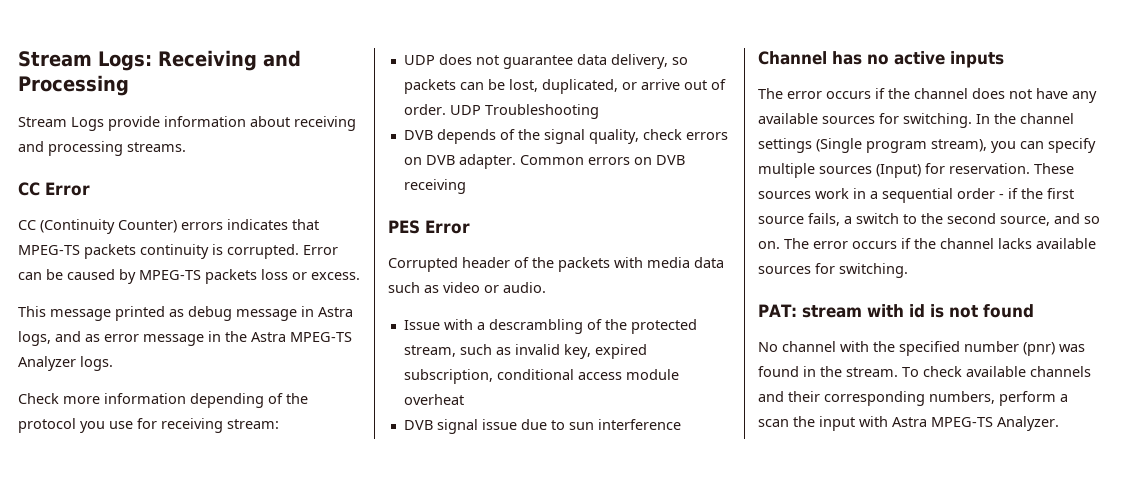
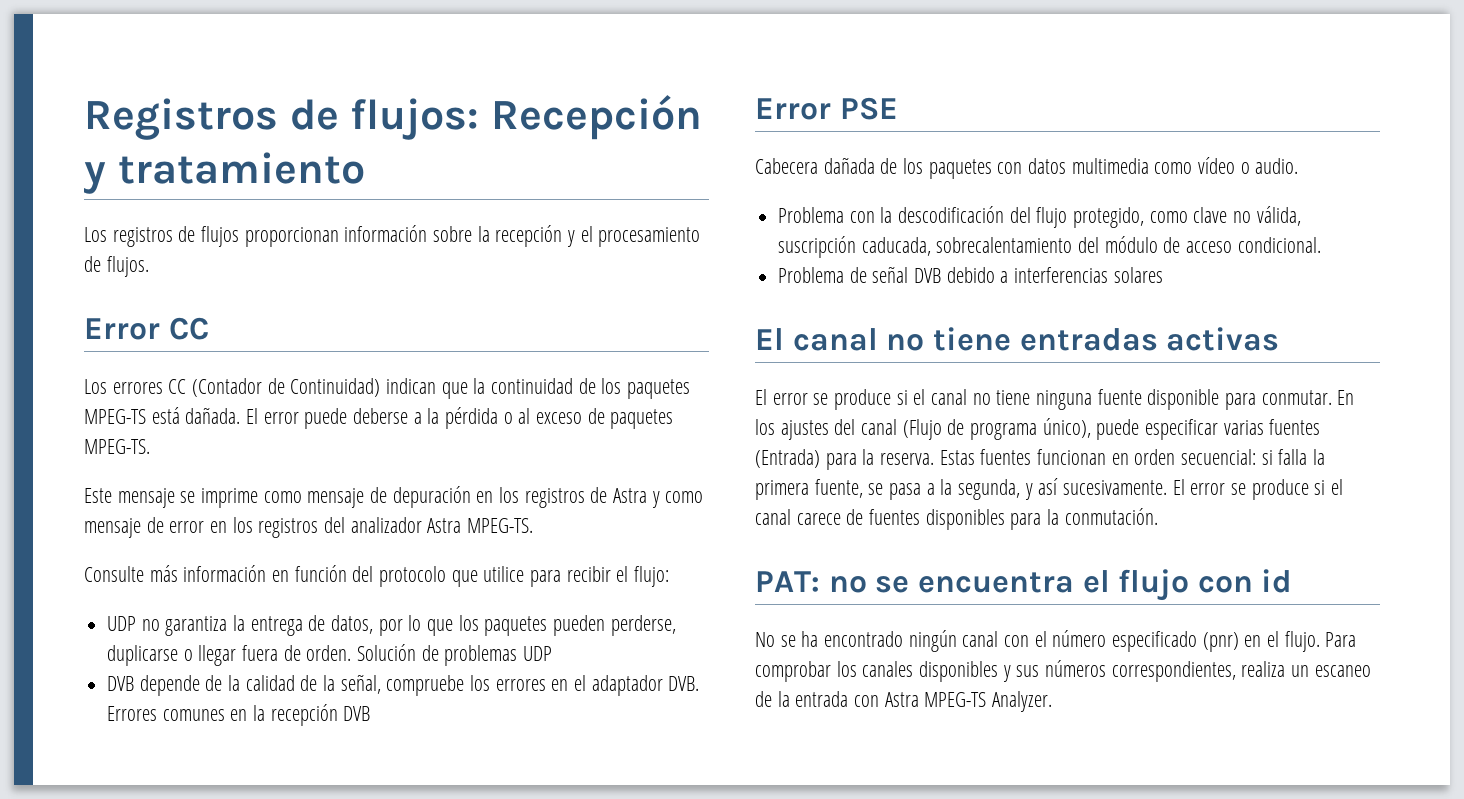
[18,50,301,71] [18,75,129,96] [18,116,356,131] [18,141,186,156] [18,182,90,196] [18,219,319,234] [18,244,338,259] [18,269,360,284] [18,306,353,321] [18,331,352,346] [18,356,113,371] [18,393,308,408] [18,418,279,433] [403,54,688,69] [403,79,726,94] [403,104,599,119] [403,129,728,144] [403,154,685,169] [403,179,466,194] [388,220,470,234] [388,257,724,272] [388,282,546,293] [403,319,697,334] [403,344,647,359] [403,369,679,384] [403,394,464,405] [403,419,681,434] [758,51,1004,68] [758,88,1097,103] [758,113,1074,128] [758,138,1096,153] [758,163,1074,178] [758,188,1074,203] [758,213,1100,226] [758,238,1096,249] [758,263,908,278] [758,304,1034,318] [758,341,1085,356] [758,366,1091,377] [758,391,1068,406] [758,416,888,431] Stream Logs: Receiving and Processing // Stream Logs provide information about receiving and processing streams. // CC Error // CC (Continuity Counter) errors indicates that MPEG-TS packets continuity is corrupted. Error can be caused by MPEG-TS packets loss or excess. // This message printed as debug message in Astra logs, and as error message in the Astra MPEG-TS Analyzer logs. // Check more information depending of the protocol you use for receiving stream: // UDP does not guarantee data delivery, so packets can be lost, duplicated, or arrive out of order. UDP Troubleshooting // DVB depends of the signal quality, check errors on DVB adapter. Common errors on DVB receiving // PES Error // Corrupted header of the packets with media data such as video or audio. // Issue with a descrambling of the protected stream, such as invalid key, expired subscription, conditional access module overheat // DVB signal issue due to sun interference // Channel has no active inputs // The error occurs if the channel does not have any available sources for switching. In the channel settings (Single program stream), you can specify multiple sources (Input) for reservation. These sources work in a sequential order - if the first source fails, a switch to the second source, and so on. The error occurs if the channel lacks available sources for switching. // PAT: stream with id is not found // No channel with the specified number (pnr) was found in the stream. To check available channels and their corresponding numbers, perform a scan the input with -> [84,95,702,140] [84,152,365,194] [84,225,701,247] [84,256,149,277] [84,317,209,340] [84,378,691,399] [84,407,674,429] [84,439,150,454] [84,486,704,508] [84,517,534,538] [84,565,670,587] [107,615,676,636] [107,644,553,666] [107,674,700,696] [107,704,371,726] [755,97,898,120] [755,157,1299,179] [778,206,1301,228] [778,236,1321,258] [778,266,1163,283] [755,327,1280,351] [755,389,1355,410] [755,418,1321,440] [755,449,1326,470] [755,478,1344,500] [755,508,1158,530] [755,569,1293,601] [755,630,1357,652] [755,660,1371,682] [755,691,880,707] Registros de flujos: Recepción y tratamiento // Los registros de flujos proporcionan información sobre la recepción y el procesamiento de flujos. // Error CC // Los errores CC (Contador de Continuidad) indican que la continuidad de los paquetes MPEG-TS está dañada. El error puede deberse a la pérdida o al exceso de paquetes MPEG-TS. // Este mensaje se imprime como mensaje de depuración en los registros de Astra y como mensaje de error en los registros del analizador Astra MPEG-TS. // Consulte más información en función del protocolo que utilice para recibir el flujo: // UDP no garantiza la entrega de datos, por lo que los paquetes pueden perderse, duplicarse o llegar fuera de orden. Solución de problemas UDP // DVB depende de la calidad de la señal, compruebe los errores en el adaptador DVB. Errores comunes en la recepción DVB // Error PSE // Cabecera dañada de los paquetes con datos multimedia como vídeo o audio. // Problema con la descodificación del flujo protegido, como clave no válida, suscripción caducada, sobrecalentamiento del módulo de acceso condicional. // Problema de señal DVB debido a interferencias solares // El canal no tiene entradas activas // El error se produce si el canal no tiene ninguna fuente disponible para conmutar. En los ajustes del canal (Flujo de programa único), puede especificar varias fuentes (Entrada) para la reserva. Estas fuentes funcionan en orden secuencial: si falla la primera fuente, se pasa a la segunda, y así sucesivamente. El error se produce si el canal carece de fuentes disponibles para la conmutación. // PAT: no se encuentra el flujo con id // No se ha encontrado ningún canal con el número especificado (pnr) en el flujo. Para comprobar los canales disponibles y sus números correspondientes, realiza un escaneo de la entrada con

